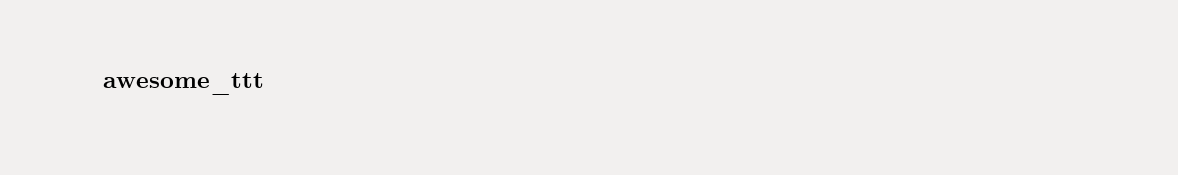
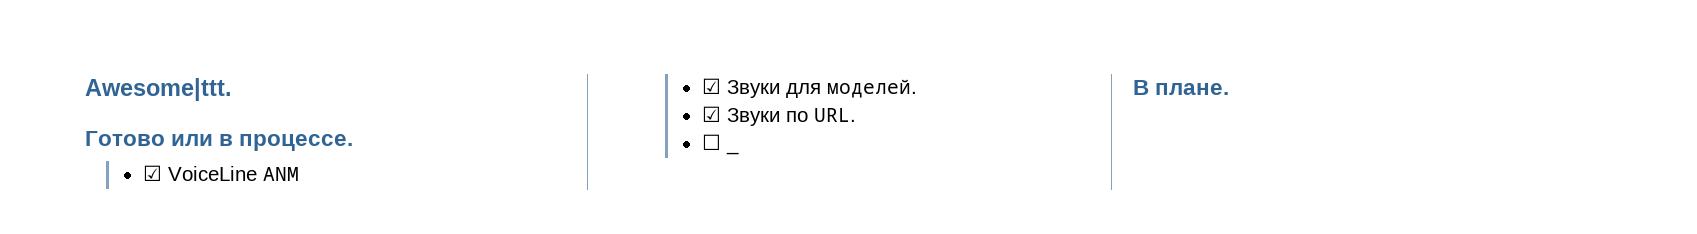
[103,73,264,95] awesome_ttt -> [85,78,232,101] [85,131,354,151] [142,165,299,181] [701,78,917,98] [701,106,856,126] [701,134,721,150] [725,150,739,155] [1133,80,1230,95] Awesome|ttt. // Готово или в процессе. // ☑ VoiceLine ANM // ☑ Звуки для моделей. // ☑ Звуки по URL. // ☐ _ // В плане.

